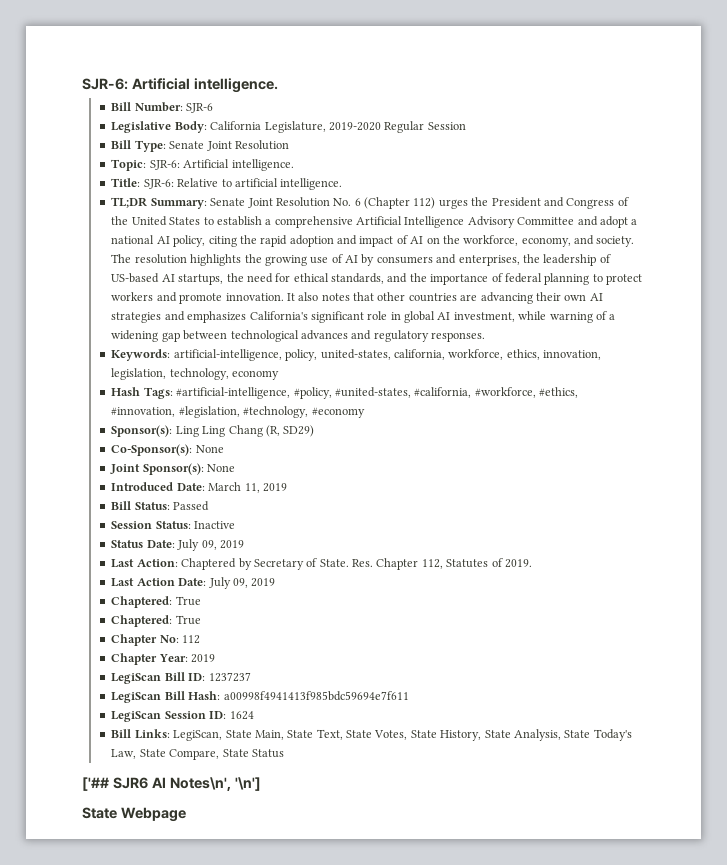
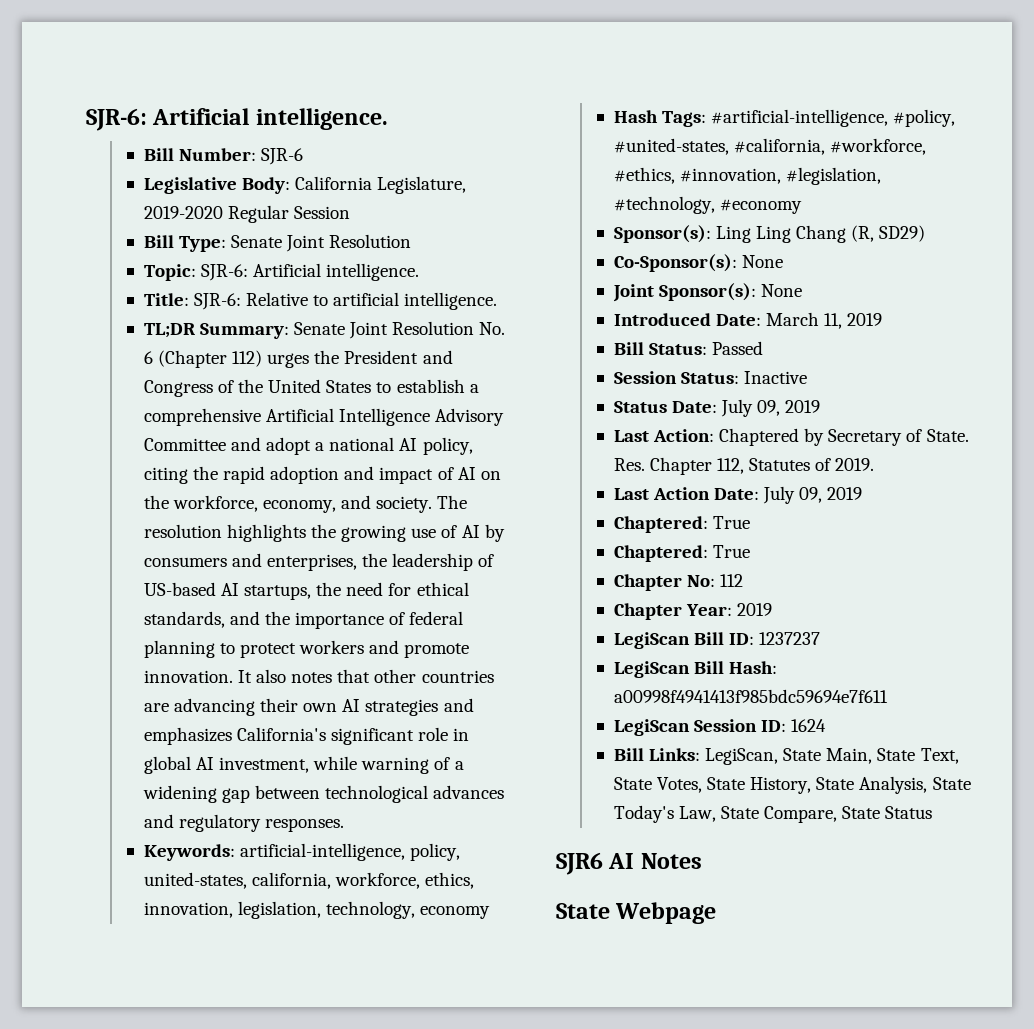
[82,777,109,791] ['## -> (933, 812) none
[169,777,261,791] Notes\n', '\n'] -> [640,853,702,869] Notes

